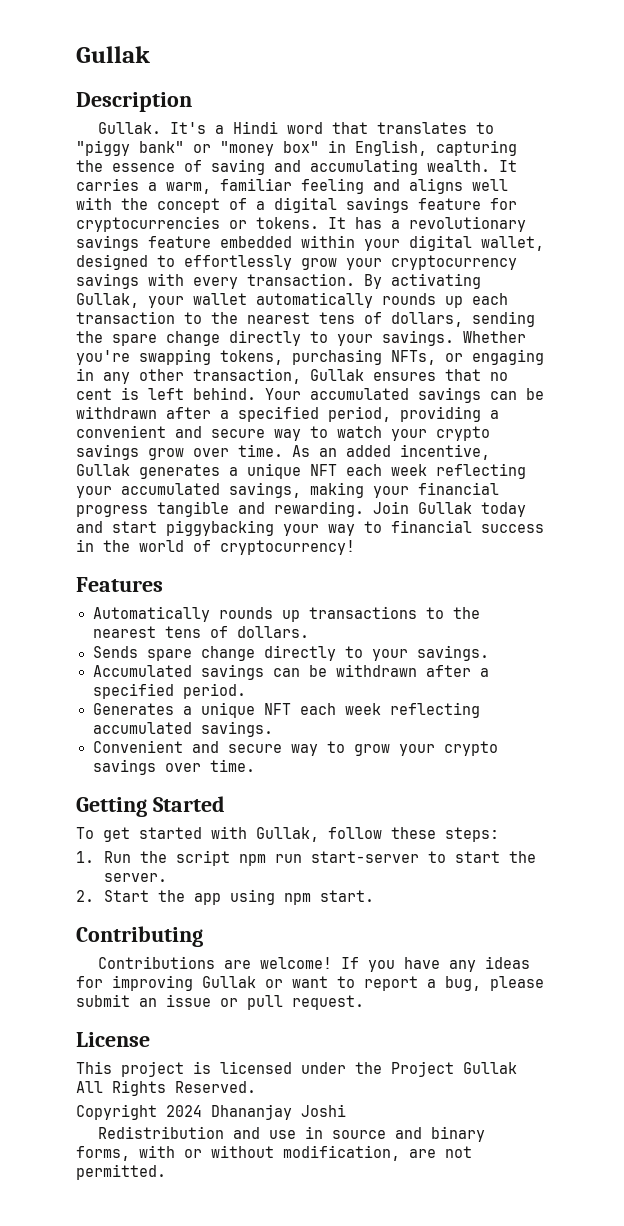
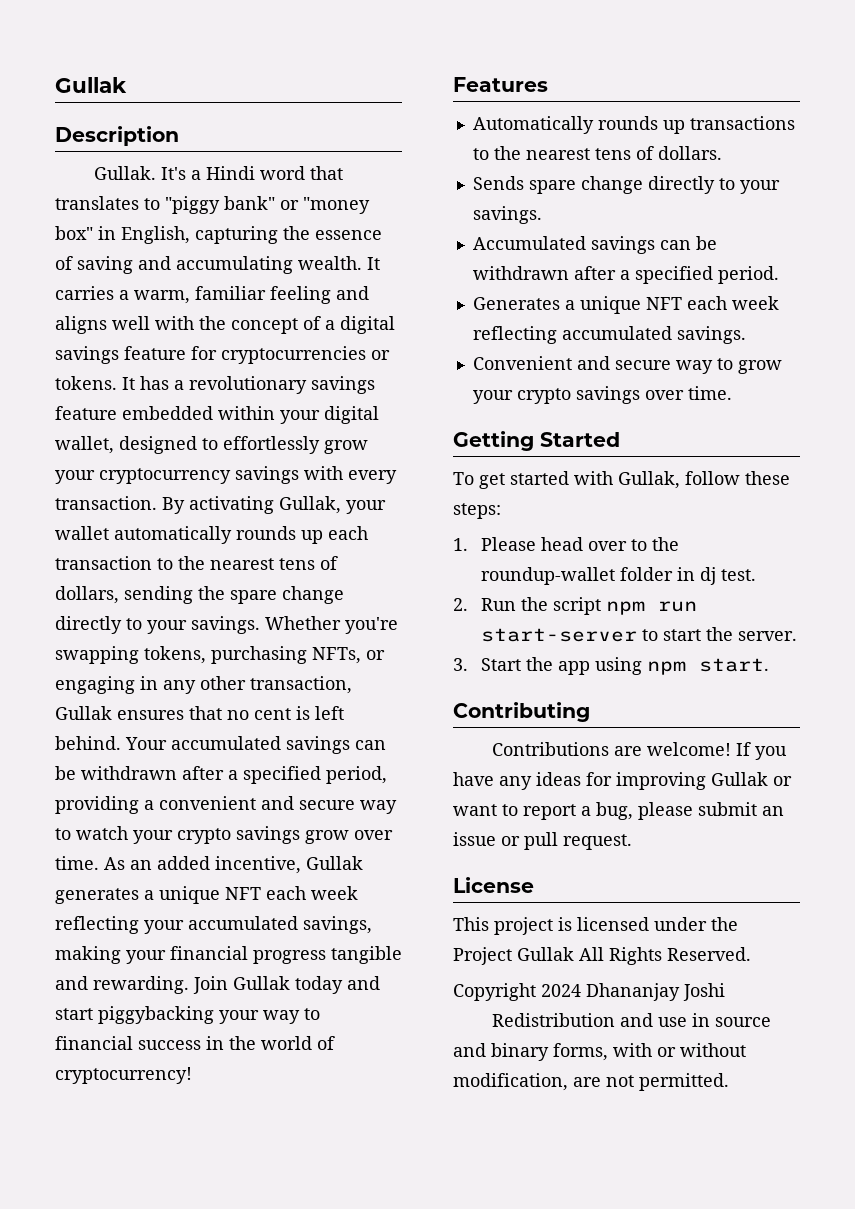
(94, 857) none -> [481,537,680,551] [481,567,757,585] [453,598,468,611] Please head over to the roundup-wallet folder in dj test. // 2.
[76,890,94,902] 2. -> [453,658,468,671] 3.

